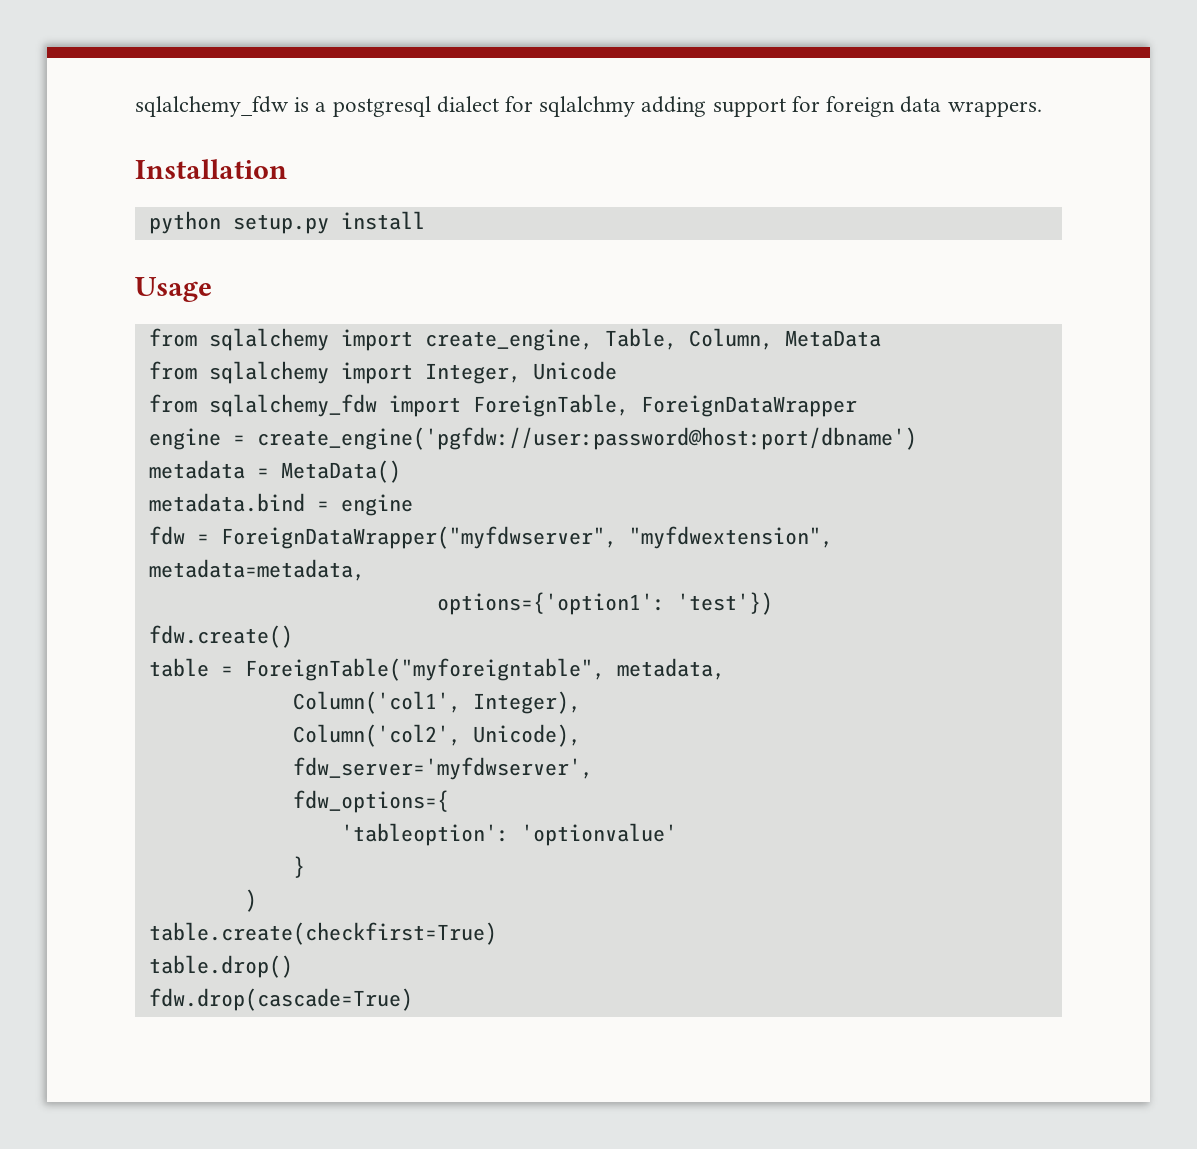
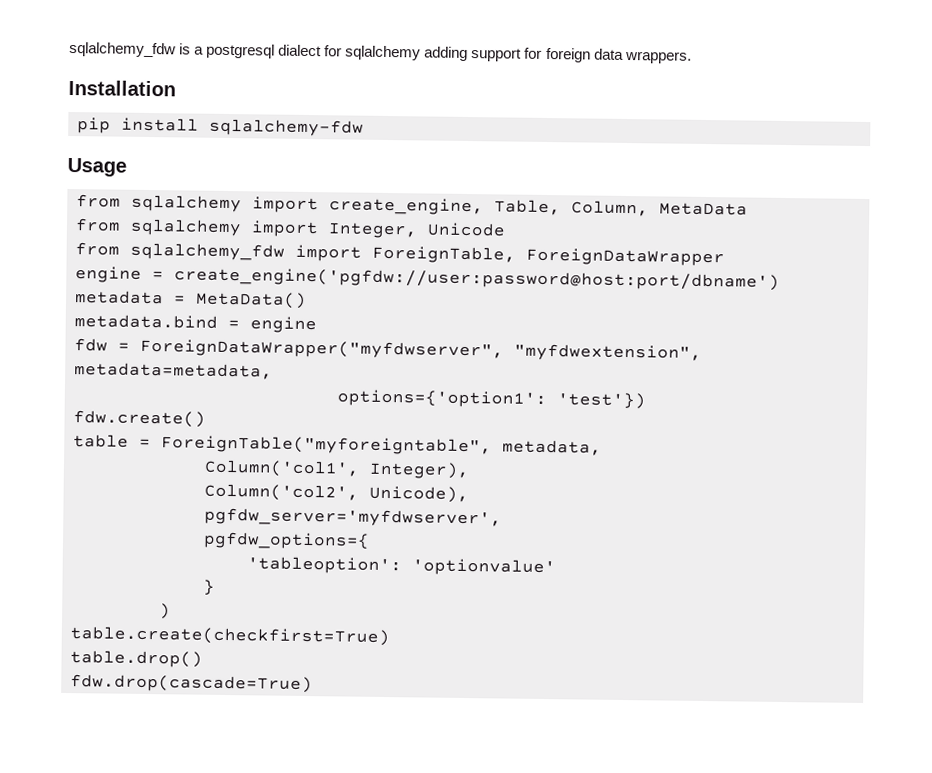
[539,96,636,117] sqlalchmy -> [345,45,422,61] sqlalchemy
[148,211,329,234] python setup.py -> [77,117,111,134] pip
(425, 220) none -> [209,118,364,137] sqlalchemy-fdw
[292,757,593,780] [292,790,449,813] fdw_server='myfdwserver', // fdw_options={ -> [204,507,502,528] [203,531,370,550] pgfdw_server='myfdwserver', // pgfdw_options={

